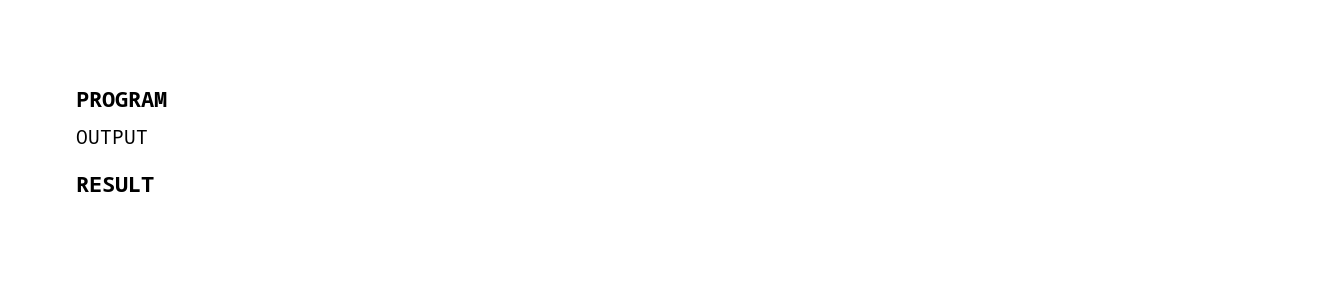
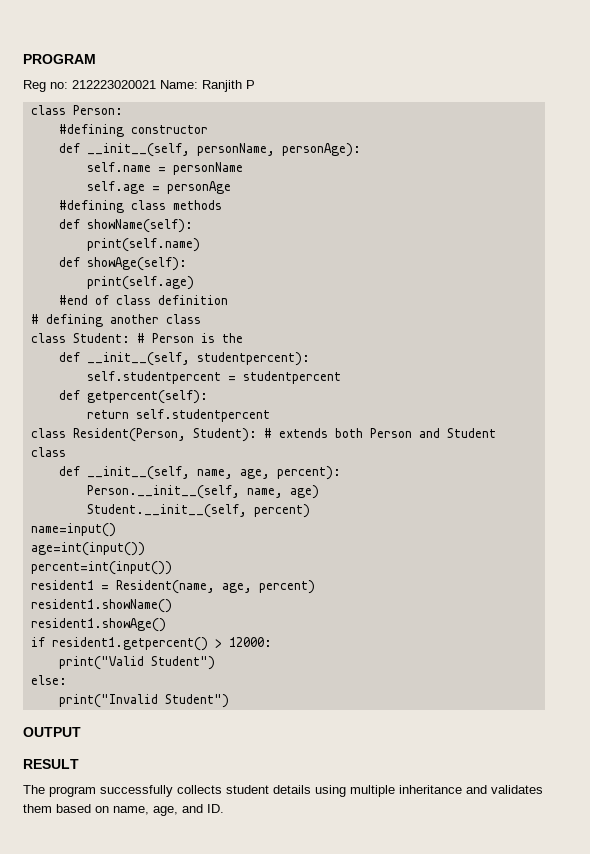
[76,130,148,144] [76,177,154,192] OUTPUT // RESULT -> [23,80,255,92] [30,105,123,115] [58,124,208,137] [58,143,361,157] [86,162,243,175] [86,181,231,194] [58,200,222,213] [58,219,193,233] [86,238,200,252] [58,257,187,271] [86,276,194,290] [58,295,228,305] [30,314,201,327] [30,333,243,343] [58,352,310,366] [86,371,341,384] [58,390,208,404] [86,409,270,422] [30,428,496,442] [30,447,66,457] [58,466,341,480] [86,485,319,499] [86,504,310,518] [30,523,116,537] [30,542,145,556] [30,561,172,575] [30,580,315,594] [30,599,172,613] [30,618,166,632] [30,637,272,651] [58,656,215,670] [30,675,67,685] [58,694,229,708] [23,727,81,737] [23,759,79,769] [23,785,543,797] [23,804,224,816] Reg no: 212223020021 Name: Ranjith P // class Person: // #defining constructor // def __init__(self, personName, personAge): // self.name = personName // self.age = personAge // #defining class methods // def showName(self): // print(self.name) // def showAge(self): // print(self.age) // #end of class definition // # defining another class // class Student: # Person is the // def __init__(self, studentpercent): // self.studentpercent = studentpercent // def getpercent(self): // return self.studentpercent // class Resident(Person, Student): # extends both Person and Student class // def __init__(self, name, age, percent): // Person.__init__(self, name, age) // Student.__init__(self, percent) // name=input() // age=int(input()) // percent=int(input()) // resident1 = Resident(name, age, percent) // resident1.showName() // resident1.showAge() // if resident1.getpercent() > 12000: // print("Valid Student") // else: // print("Invalid Student") // OUTPUT // RESULT // The program successfully collects student details using multiple inheritance and validates them based on name, age, and ID.

